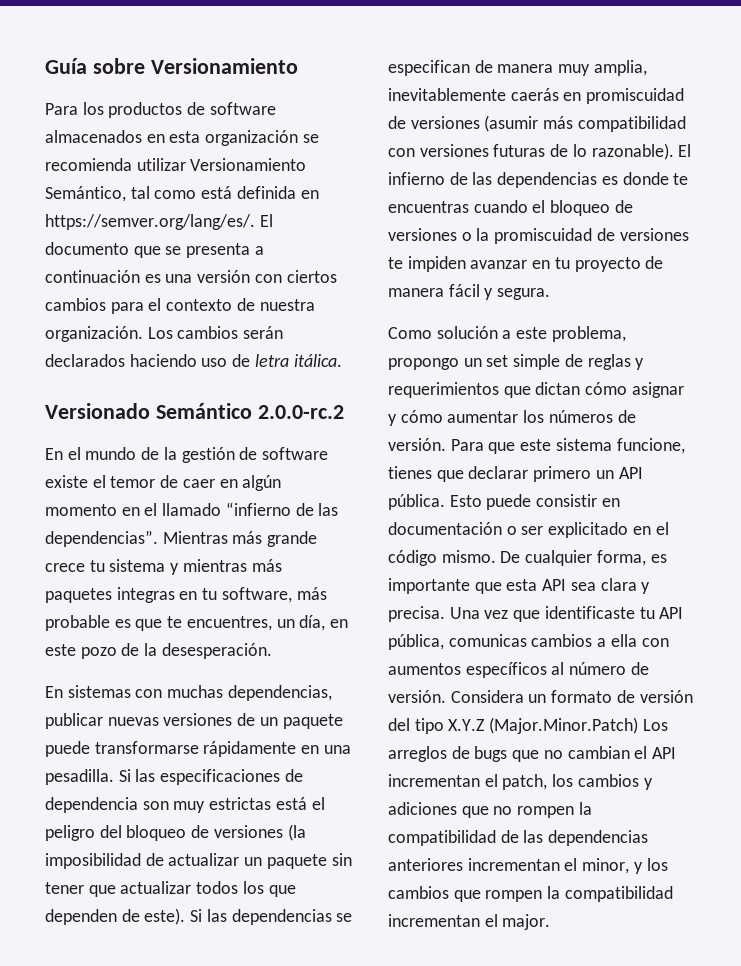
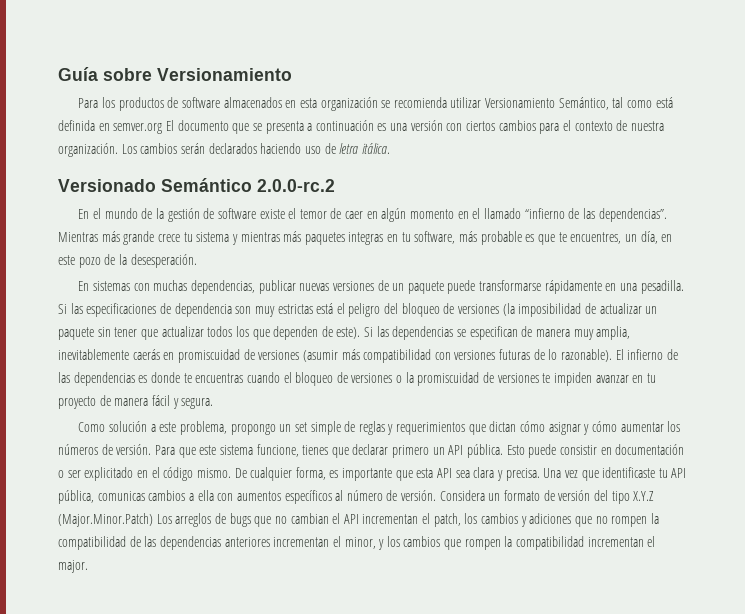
[45,214,255,230] https://semver.org/lang/es/. -> [113,123,163,134] semver.org

